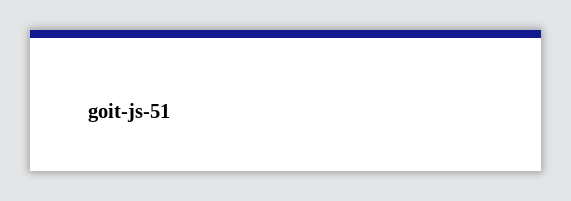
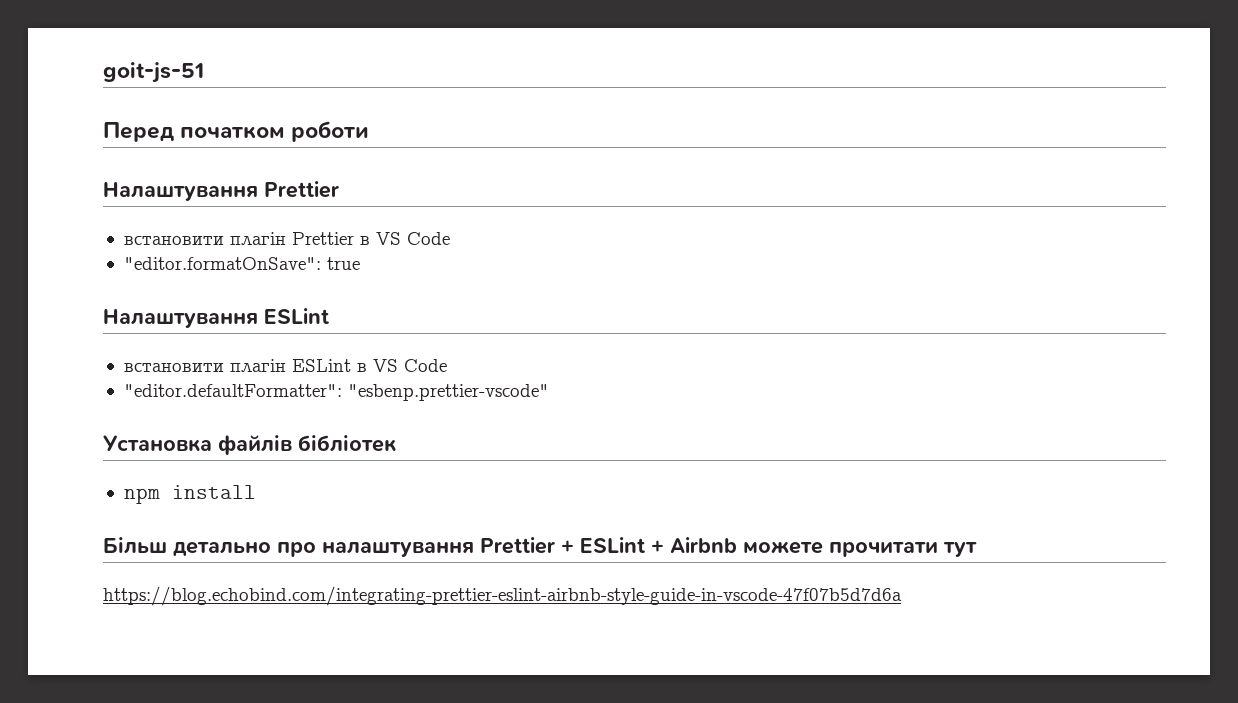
(170, 112) none -> [103,121,370,142] [103,181,339,201] [123,232,450,246] [123,257,360,270] [103,308,329,328] [123,359,447,373] [123,384,549,401] [103,435,397,455] [123,485,256,504] [103,537,977,557] [103,586,902,606] // Перед початком роботи // Налаштування Prettier // встановити плагін Prettier в VS Code // "editor.formatOnSave": true // Налаштування ESLint // встановити плагін ESLint в VS Code // "editor.defaultFormatter": "esbenp.prettier-vscode" // Установка файлів бібліотек // npm install // Більш детально про налаштування Prettier + ESLint + Airbnb можете прочитати тут // https://blog.echobind.com/integrating-prettier-eslint-airbnb-style-guide-in-vscode-47f07b5d7d6a

